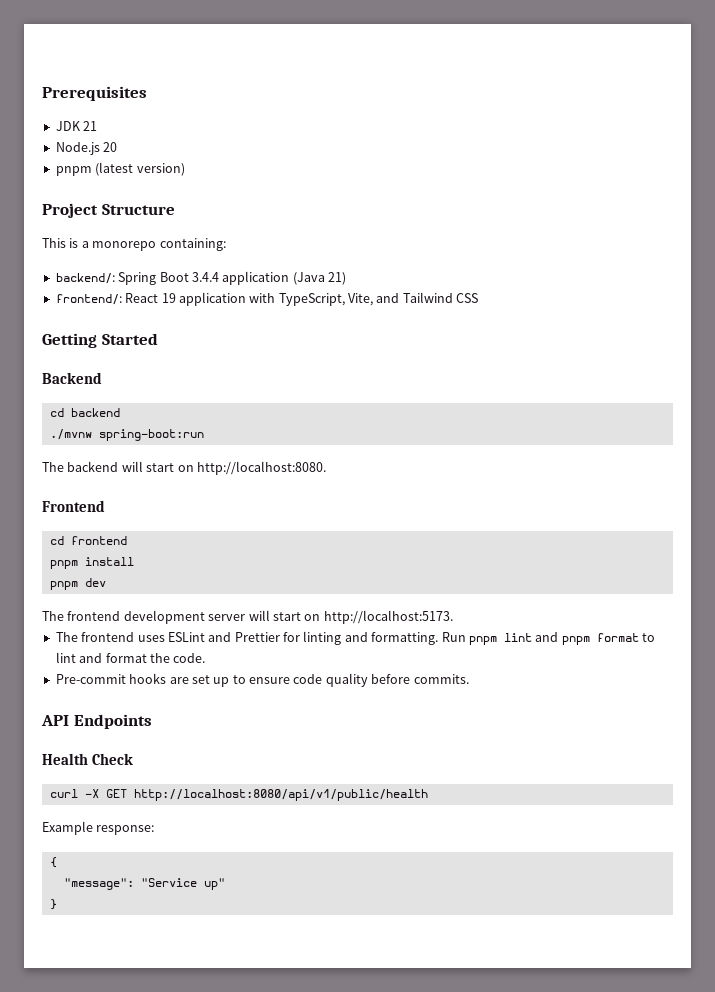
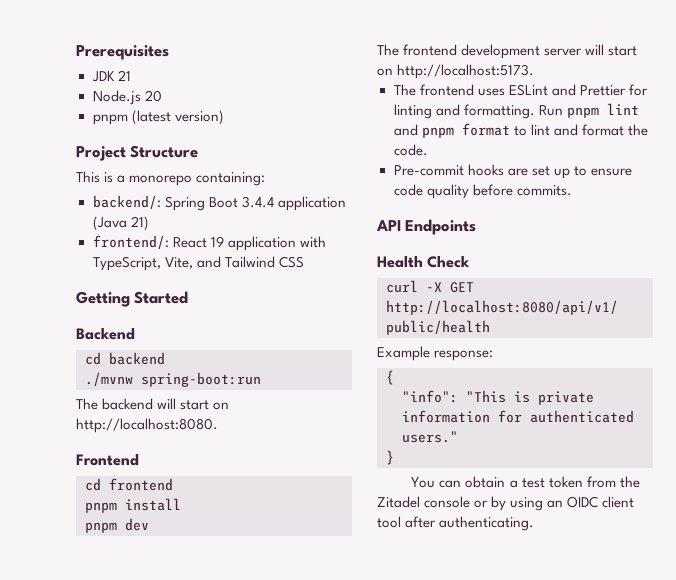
[63,878,225,890] [49,899,57,910] "message": "Service up" // } -> [402,390,594,405] [402,410,634,423] [402,431,458,443] [386,450,394,465] [411,476,640,488] [377,496,635,511] [377,516,535,531] "info": "This is private information for authenticated users." // } // You can obtain a test token from the Zitadel console or by using an OIDC client tool after authenticating.

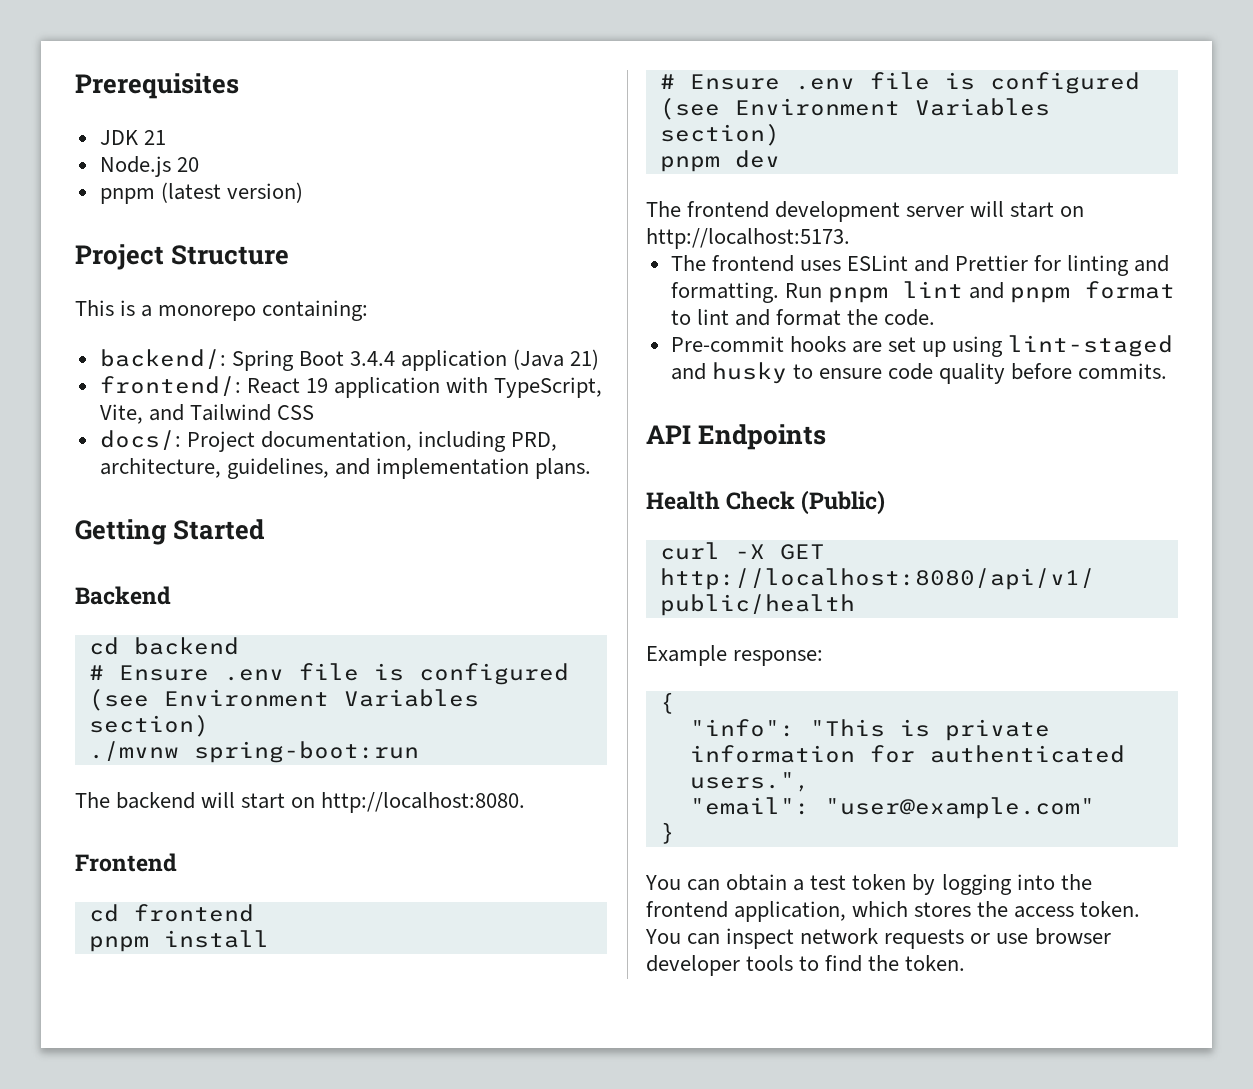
(304, 262) none -> [99,430,558,452] [99,458,592,479] // docs/: Project documentation, including PRD, architecture, guidelines, and implementation plans.
(165, 358) none -> [88,663,569,685] [88,688,479,711] [88,714,209,737] // # Ensure .env file is configured (see Environment Variables section)
(181, 504) none -> [659,72,1140,94] [659,97,1050,120] [659,123,780,146] // # Ensure .env file is configured (see Environment Variables section)
(570, 173) none -> [952,335,1174,357] [670,362,787,384] using lint-staged and husky
(471, 262) none -> [801,490,886,515] (Public)
[402,431,458,443] users." -> [689,772,810,792] [689,797,1095,819] users.", // "email": "user@example.com"
[586,476,640,488] [377,496,635,511] [377,516,535,531] from the Zitadel console or by using an OIDC client tool after authenticating. -> [912,874,1092,895] [646,901,1141,922] [645,928,1111,949] [646,955,966,976] by logging into the frontend application, which stores the access token. You can inspect network requests or use browser developer tools to find the token.

